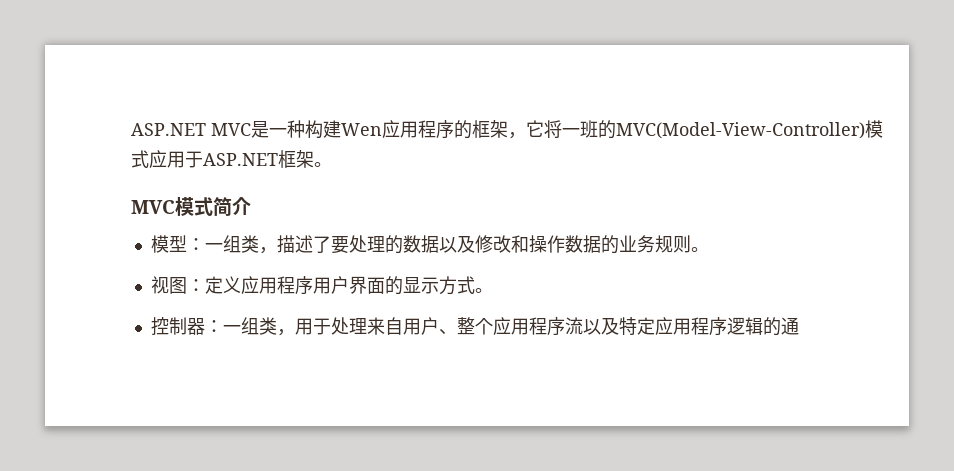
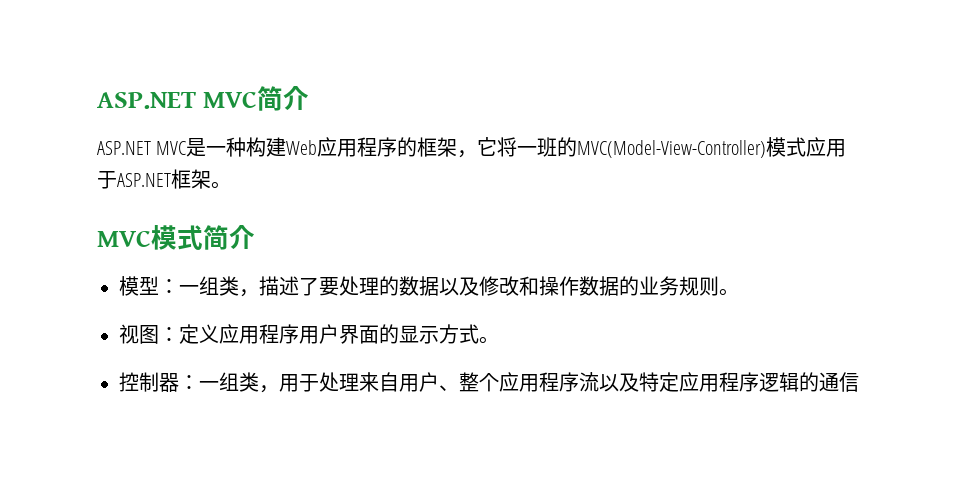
[131,123,251,136] ASP.NET MVC -> [97,86,309,111] [97,141,187,155] ASP.NET MVC简介 // ASP.NET MVC
[341,123,382,136] Wen -> [286,140,318,155] Web
(799, 326) none -> [839,372,859,392] 信

